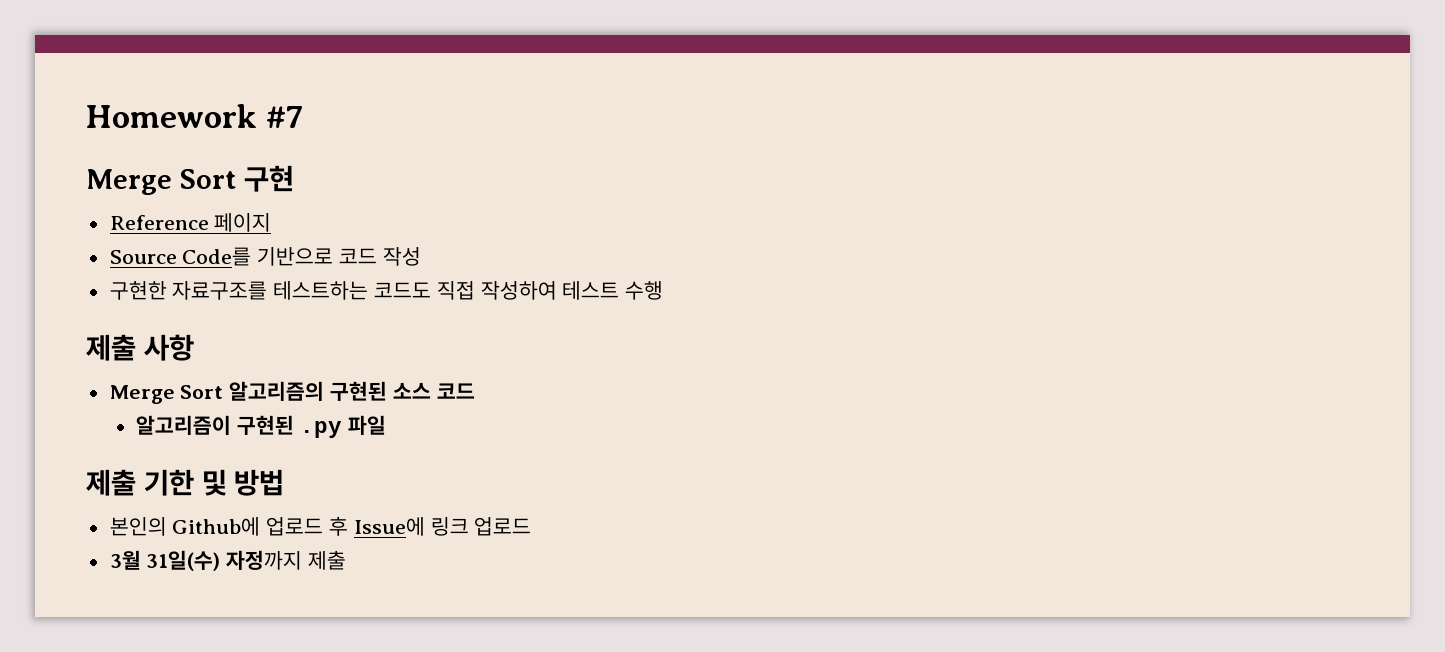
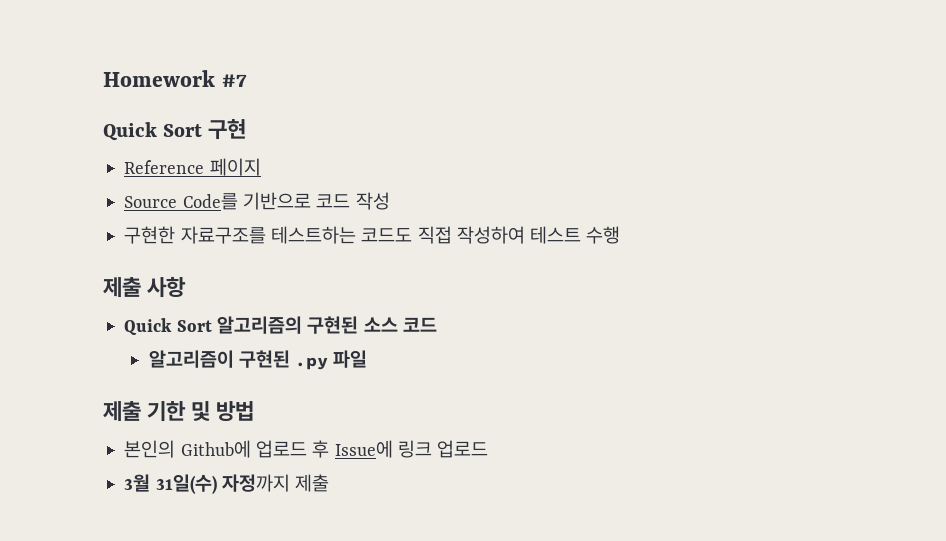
[86,169,172,195] Merge -> [103,122,157,141] Quick
[109,385,175,404] Merge -> [124,318,173,335] Quick

